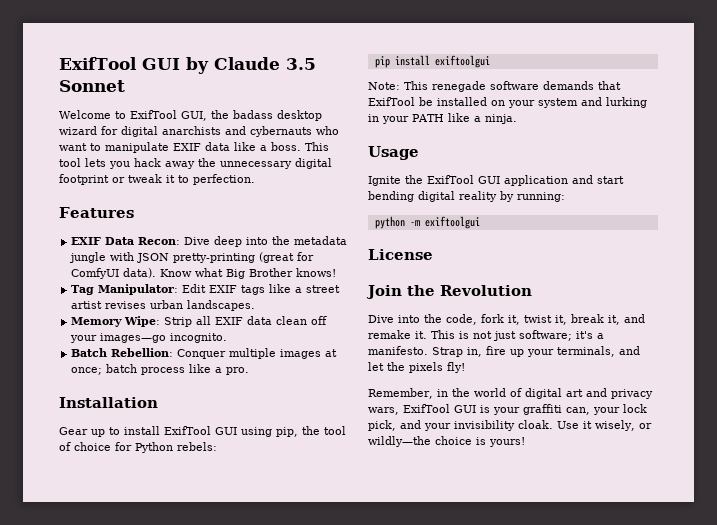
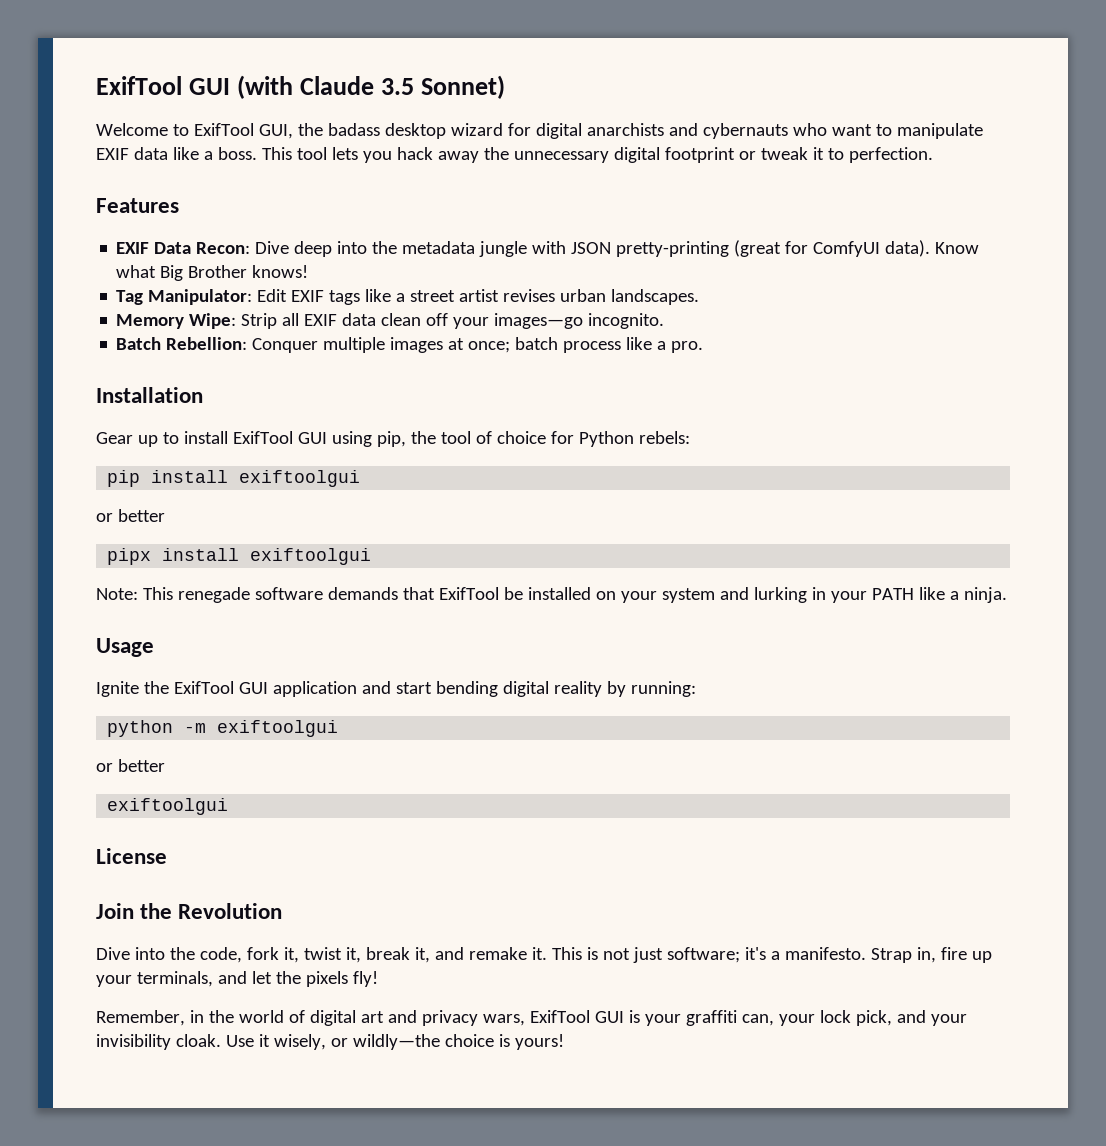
[59,57,209,74] ExifTool GUI by -> [96,75,294,99] ExifTool GUI (with
[59,80,125,92] Sonnet -> [421,75,506,99] Sonnet)
(490, 61) none -> [96,509,165,522] [107,548,372,565] // or better // pipx install exiftoolgui
(480, 222) none -> [96,759,165,772] [107,798,229,815] // or better // exiftoolgui

